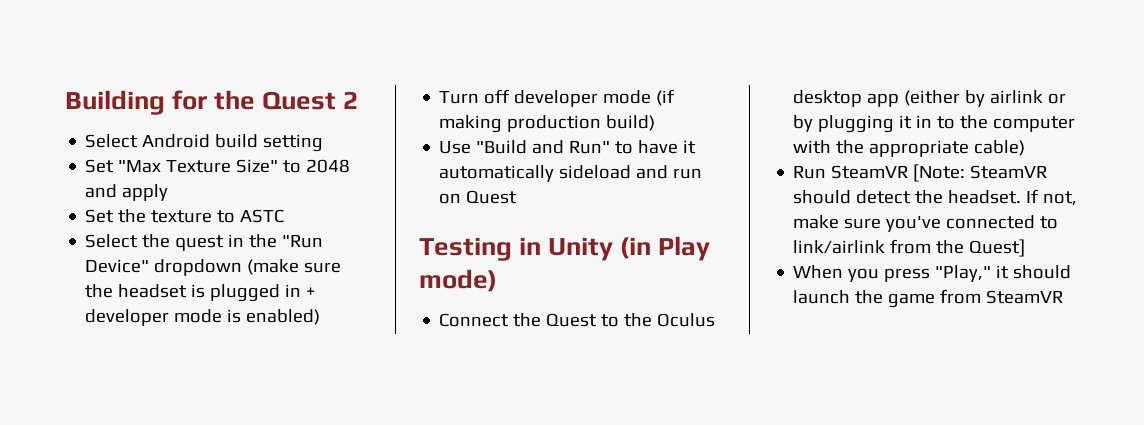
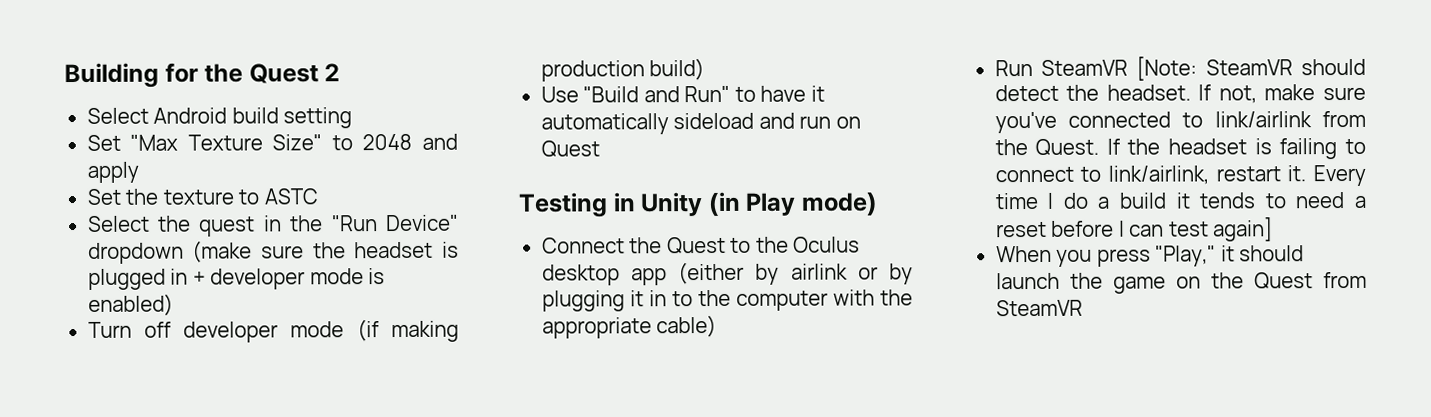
[969,239,1026,257] Quest] -> [1035,138,1366,160] [994,164,1366,187] [994,192,1367,210] [995,217,1274,242] Quest. If the headset is failing to connect to link/airlink, restart it. Every time I do a build it tends to need a reset before I can test again]
(936, 300) none -> [1175,272,1313,289] on the Quest

